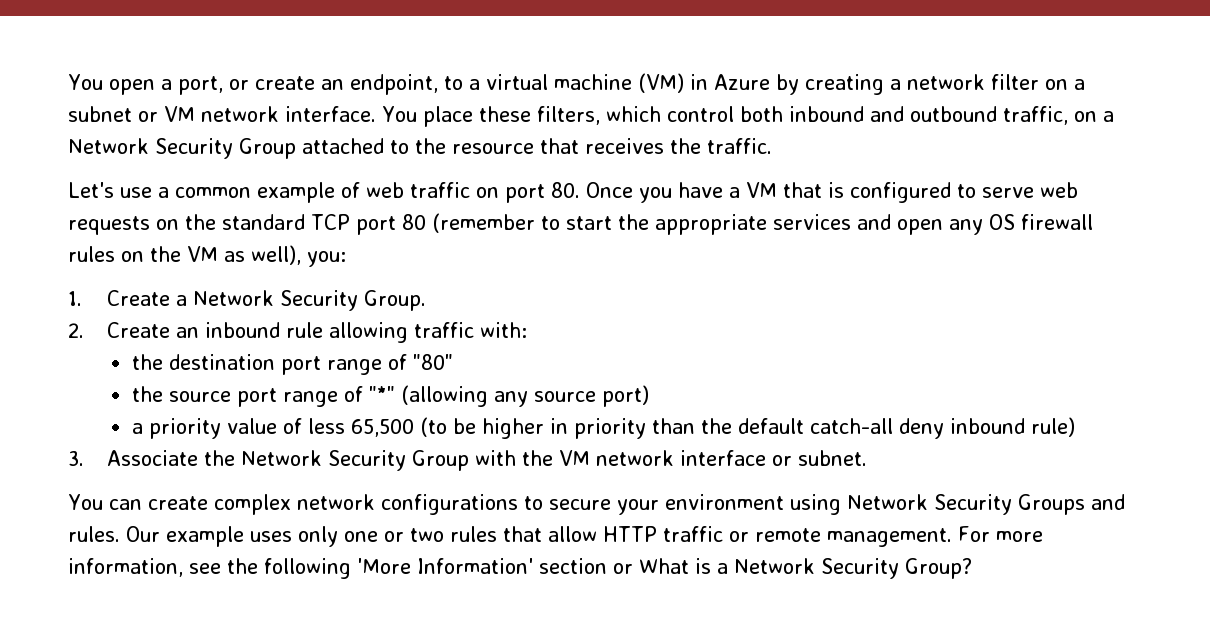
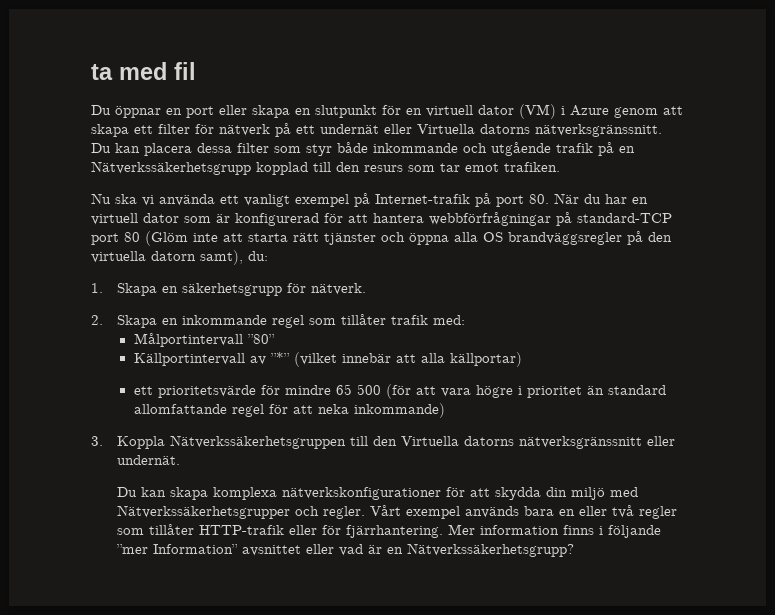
[68,73,1085,95] [68,106,1114,127] [68,138,772,159] [68,182,1078,203] [68,213,1093,235] [68,245,346,267] [68,290,427,311] [68,322,528,343] [131,354,453,375] [131,385,649,407] [131,417,1075,439] [68,450,868,471] [68,494,1125,515] [68,526,1043,547] [68,558,972,579] You open a port, or create an endpoint, to a virtual machine (VM) in Azure by creating a network filter on a subnet or VM network interface. You place these filters, which control both inbound and outbound traffic, on a Network Security Group attached to the resource that receives the traffic. // Let's use a common example of web traffic on port 80. Once you have a VM that is configured to serve web requests on the standard TCP port 80 (remember to start the appropriate services and open any OS firewall rules on the VM as well), you: // 1. Create a Network Security Group. // 2. Create an inbound rule allowing traffic with: // the destination port range of "80" // the source port range of "*" (allowing any source port) // a priority value of less 65,500 (to be higher in priority than the default catch-all deny inbound rule) // 3. Associate the Network Security Group with the VM network interface or subnet. // You can create complex network configurations to secure your environment using Network Security Groups and rules. Our example uses only one or two rules that allow HTTP traffic or remote management. For more information, see the following 'More Information' section or What is a Network Security Group? -> [91,62,196,80] [91,104,683,119] [91,123,662,137] [91,142,635,156] [91,161,560,175] [91,193,648,207] [91,212,672,226] [91,231,672,246] [91,250,268,265] [91,283,367,296] [91,314,466,328] [133,333,275,347] [133,352,522,367] [133,384,666,399] [133,403,445,418] [91,435,676,449] [117,455,181,465] [117,487,639,500] [117,505,678,519] [117,524,662,538] [117,543,575,557] ta med fil // Du öppnar en port eller skapa en slutpunkt för en virtuell dator (VM) i Azure genom att skapa ett filter för nätverk på ett undernät eller Virtuella datorns nätverksgränssnitt. Du kan placera dessa filter som styr både inkommande och utgående trafik på en Nätverkssäkerhetsgrupp kopplad till den resurs som tar emot trafiken. // Nu ska vi använda ett vanligt exempel på Internet-trafik på port 80. När du har en virtuell dator som är konfigurerad för att hantera webbförfrågningar på standard-TCP port 80 (Glöm inte att starta rätt tjänster och öppna alla OS brandväggsregler på den virtuella datorn samt), du: // 1. Skapa en säkerhetsgrupp för nätverk. // 2. Skapa en inkommande regel som tillåter trafik med: // Målportintervall ”80” // Källportintervall av ”*” (vilket innebär att alla källportar) // ett prioritetsvärde för mindre 65 500 (för att vara högre i prioritet än standard allomfattande regel för att neka inkommande) // 3. Koppla Nätverkssäkerhetsgruppen till den Virtuella datorns nätverksgränssnitt eller undernät. // Du kan skapa komplexa nätverkskonfigurationer för att skydda din miljö med Nätverkssäkerhetsgrupper och regler. Vårt exempel används bara en eller två regler som tillåter HTTP-trafik eller för fjärrhantering. Mer information finns i följande ”mer Information” avsnittet eller vad är en Nätverkssäkerhetsgrupp?

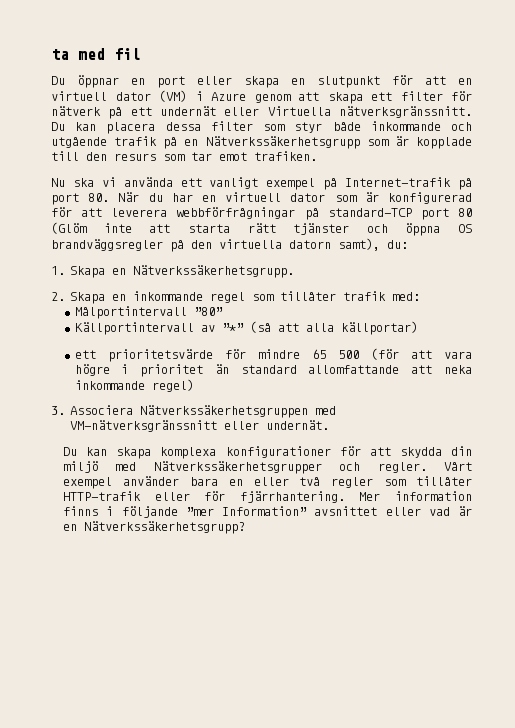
(401, 110) none -> [425,76,446,85] att
[480,124,530,134] datorns -> (331, 111) none
[256,162,308,175] kopplad -> [366,136,473,149] som är kopplade
[373,213,424,223] hantera -> [111,208,168,217] leverera
[454,232,478,242] alla -> (441, 229) none
[182,283,367,296] säkerhetsgrupp för nätverk. -> [133,265,295,278] Nätverkssäkerhetsgrupp.
[293,352,391,367] (vilket innebär -> [249,321,271,333] (så
[231,403,445,418] [91,435,643,449] regel för att neka inkommande) // 3. Koppla Nätverkssäkerhetsgruppen till den Virtuella datorns nätverksgränssnitt -> [411,365,472,374] [74,379,194,392] [51,405,337,418] [70,420,218,432] att neka inkommande regel) // 3. Associera Nätverkssäkerhetsgruppen med VM-nätverksgränssnitt
[282,487,442,500] nätverkskonfigurationer -> [225,446,331,458] konfigurationer
[465,506,520,518] används -> [122,476,179,486] använder

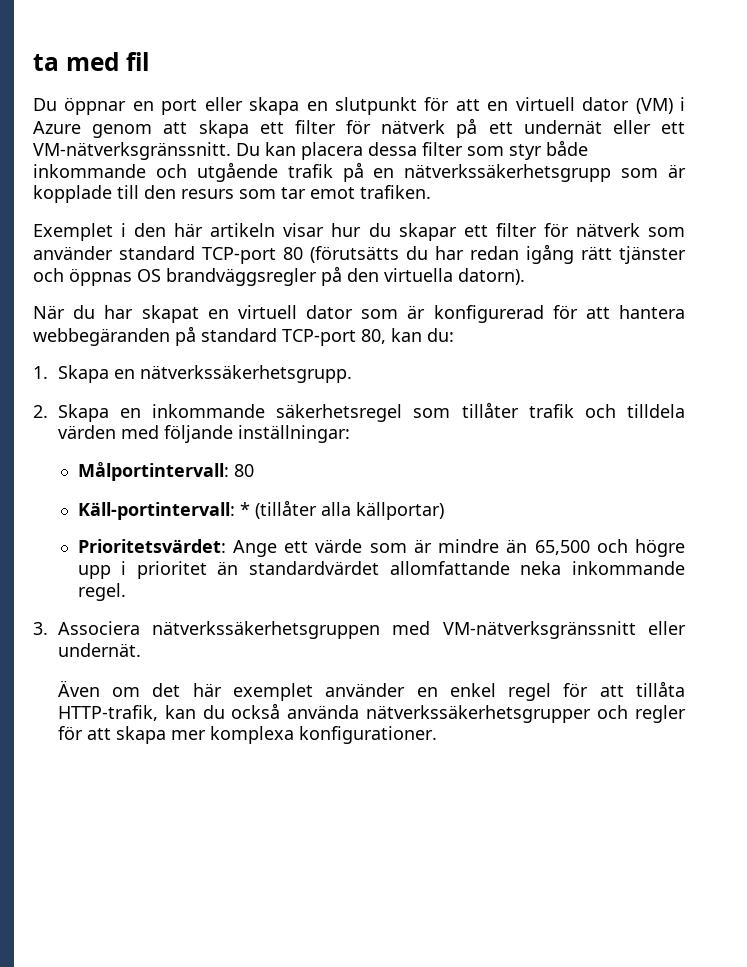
[267,106,472,118] Virtuella nätverksgränssnitt. -> [661,122,685,134] [33,142,231,160] ett VM-nätverksgränssnitt.
[205,136,360,149] Nätverkssäkerhetsgrupp -> [404,164,612,182] nätverkssäkerhetsgrupp
[51,177,473,190] [51,193,110,205] Nu ska vi använda ett vanligt exempel på Internet-trafik på port 80. -> [33,223,686,241] [33,244,686,264] [33,266,525,286] Exemplet i den här artikeln visar hur du skapar ett filter för nätverk som använder standard TCP-port 80 (förutsätts du har redan igång rätt tjänster och öppnas OS brandväggsregler på den virtuella datorn). //
(193, 197) none -> [141,305,199,323] skapat
[111,207,473,220] [51,222,472,236] [51,238,380,252] leverera webbförfrågningar på standard-TCP port 80 (Glöm inte att starta rätt tjänster och öppna OS brandväggsregler på den virtuella datorn samt), -> [619,305,685,319] [33,326,422,346] hantera webbegäranden på standard TCP-port 80, kan
[133,265,295,278] Nätverkssäkerhetsgrupp. -> [139,365,352,383] nätverkssäkerhetsgrupp.
[210,292,246,303] regel -> [276,404,403,422] säkerhetsregel
[392,292,421,301] [74,306,223,319] [74,321,418,335] [74,348,473,362] [74,364,433,377] med: // Målportintervall ”80” // Källportintervall av ”*” (så att alla källportar) // ett prioritetsvärde för mindre 65 500 (för att vara högre i prioritet än standard allomfattande att -> [584,404,686,418] [57,425,350,443] [77,462,254,481] [77,500,444,520] [77,539,686,557] [77,561,510,579] och tilldela värden med följande inställningar: // Målportintervall: 80 // Käll-portintervall: * (tillåter alla källportar) // Prioritetsvärdet: Ange ett värde som är mindre än 65,500 och högre upp i prioritet än standardvärdet allomfattande
[151,379,194,392] regel) -> [77,583,126,601] regel.
[140,405,309,418] Nätverkssäkerhetsgruppen -> [152,621,381,639] nätverkssäkerhetsgruppen
[63,446,472,459] [63,461,472,474] [63,476,472,489] [63,491,472,503] [63,506,472,518] [63,521,246,534] Du kan skapa komplexa konfigurationer för att skydda din miljö med Nätverkssäkerhetsgrupper och regler. Vårt exempel använder bara en eller två regler som tillåter HTTP-trafik eller för fjärrhantering. Mer information finns i följande ”mer Information” avsnittet eller vad är en Nätverkssäkerhetsgrupp? -> [57,680,685,701] [57,703,686,723] [57,726,437,744] Även om det här exemplet använder en enkel regel för att tillåta HTTP-trafik, kan du också använda nätverkssäkerhetsgrupper och regler för att skapa mer komplexa konfigurationer.

